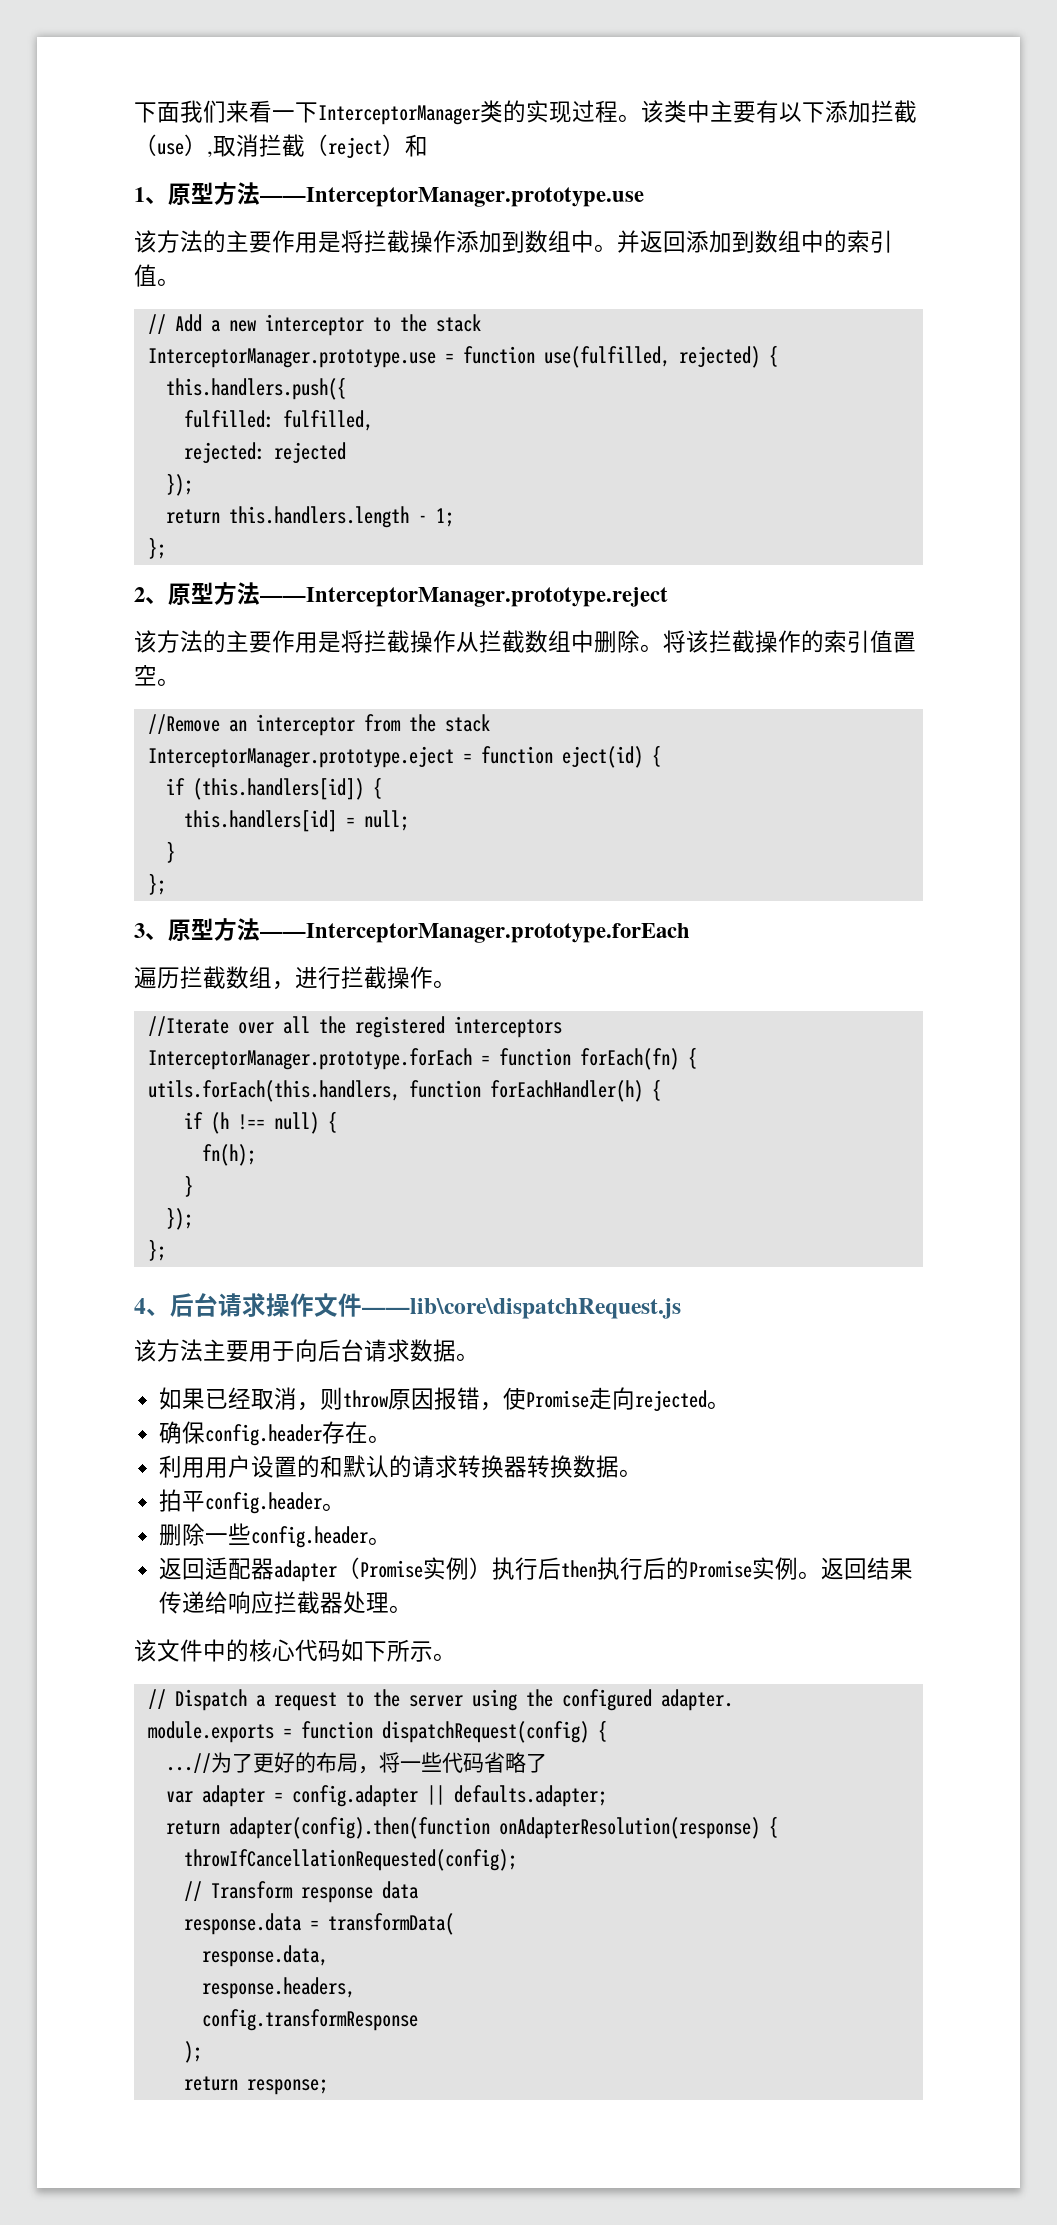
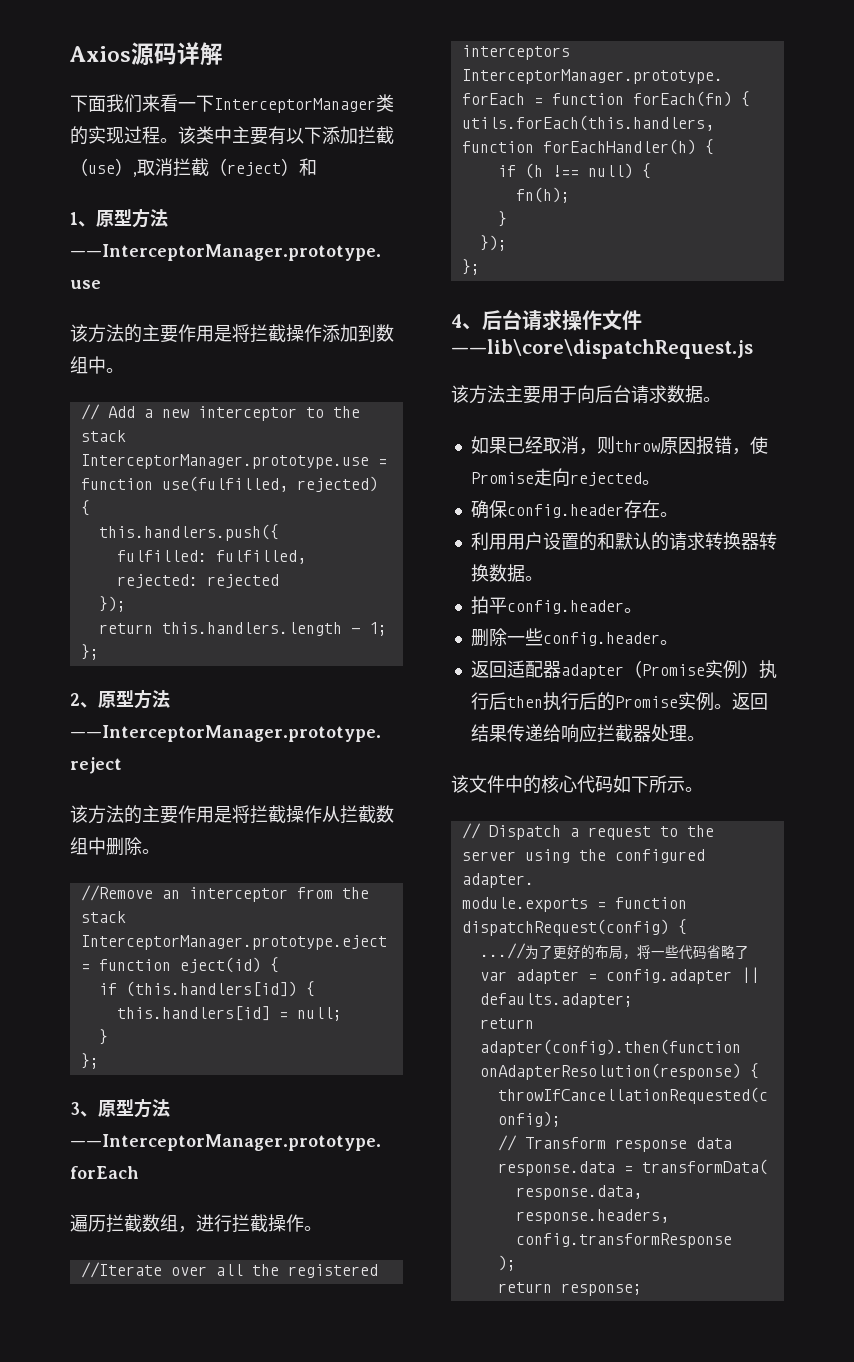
(134, 112) none -> [69,42,223,66] Axios源码详解 //
[617,230,893,253] [134,264,180,287] 并返回添加到数组中的索引值。 -> (124, 370) none
[663,630,916,653] [134,665,180,686] 将该拦截操作的索引值置空。 -> (160, 851) none

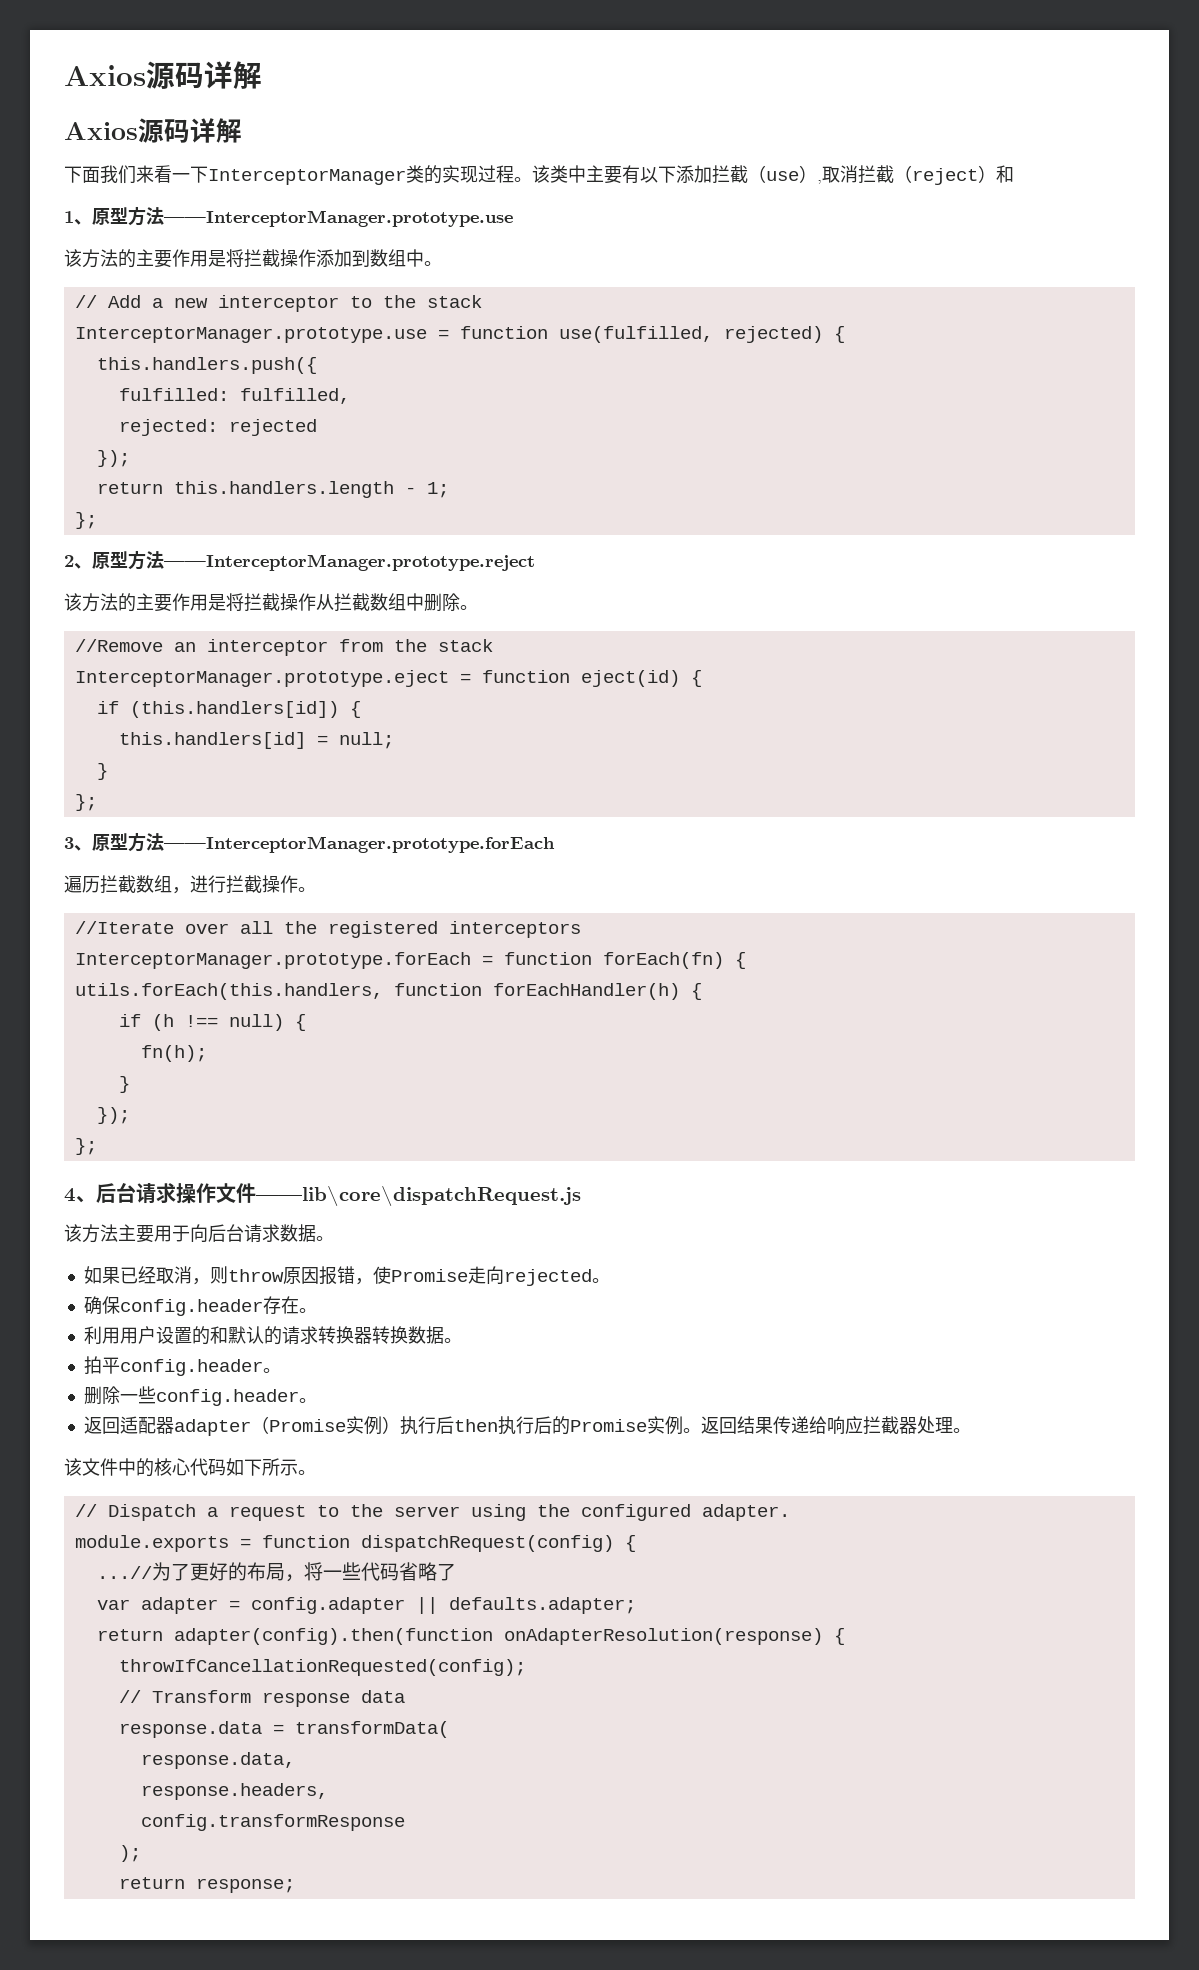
[69,42,223,66] Axios源码详解 -> [64,61,262,89] [64,118,242,143] Axios源码详解 // Axios源码详解

